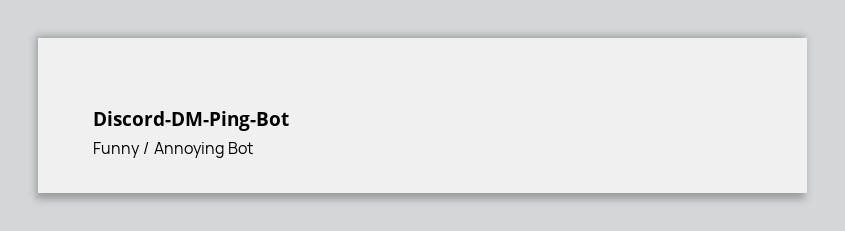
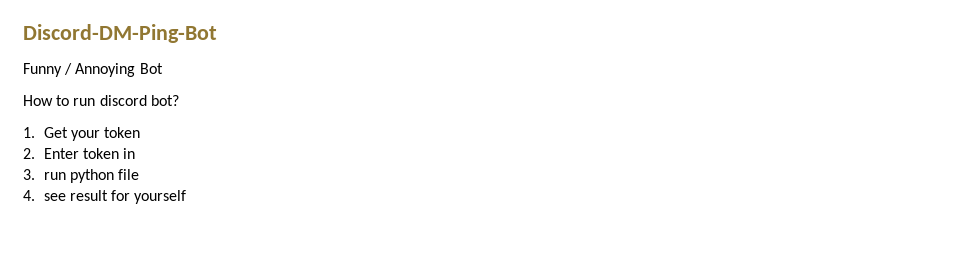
(253, 148) none -> [23,95,179,106] [23,127,140,141] [23,148,135,159] [23,169,139,183] [23,190,187,204] // How to run discord bot? // 1. Get your token // 2. Enter token in // 3. run python file // 4. see result for yourself

